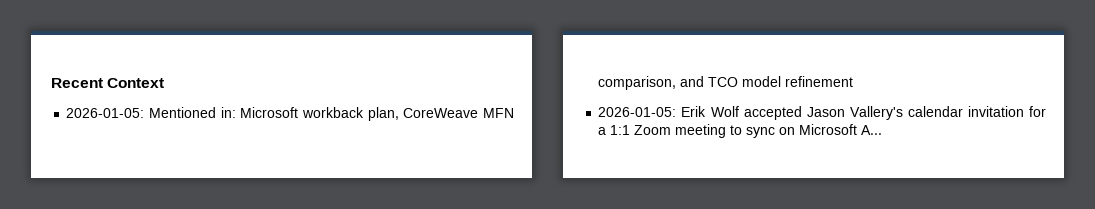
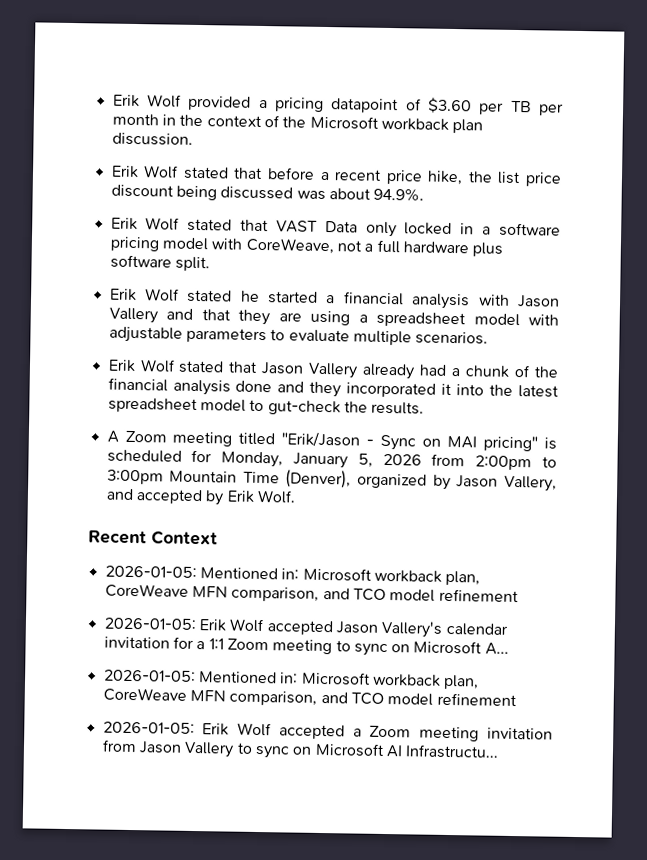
(51, 83) none -> [112,94,564,116] [111,113,484,134] [111,132,193,146] [110,165,562,187] [110,184,425,202] [110,217,561,238] [109,236,504,257] [109,254,210,272] [109,288,560,310] [108,307,559,328] [108,326,489,346] [107,359,559,380] [107,377,559,398] [107,397,425,416] [106,430,557,452] [106,449,557,471] [106,469,557,492] [105,488,296,506] Erik Wolf provided a pricing datapoint of $3.60 per TB per month in the context of the Microsoft workback plan discussion. // Erik Wolf stated that before a recent price hike, the list price discount being discussed was about 94.9%. // Erik Wolf stated that VAST Data only locked in a software pricing model with CoreWeave, not a full hardware plus software split. // Erik Wolf stated he started a financial analysis with Jason Vallery and that they are using a spreadsheet model with adjustable parameters to evaluate multiple scenarios. // Erik Wolf stated that Jason Vallery already had a chunk of the financial analysis done and they incorporated it into the latest spreadsheet model to gut-check the results. // A Zoom meeting titled "Erik/Jason - Sync on MAI pricing" is scheduled for Monday, January 5, 2026 from 2:00pm to 3:00pm Mountain Time (Denver), organized by Jason Vallery, and accepted by Erik Wolf. //
(883, 130) none -> [103,669,480,690] [102,687,517,707] [102,721,553,742] [101,739,500,759] // 2026-01-05: Mentioned in: Microsoft workback plan, CoreWeave MFN comparison, and TCO model refinement // 2026-01-05: Erik Wolf accepted a Zoom meeting invitation from Jason Vallery to sync on Microsoft AI Infrastructu...

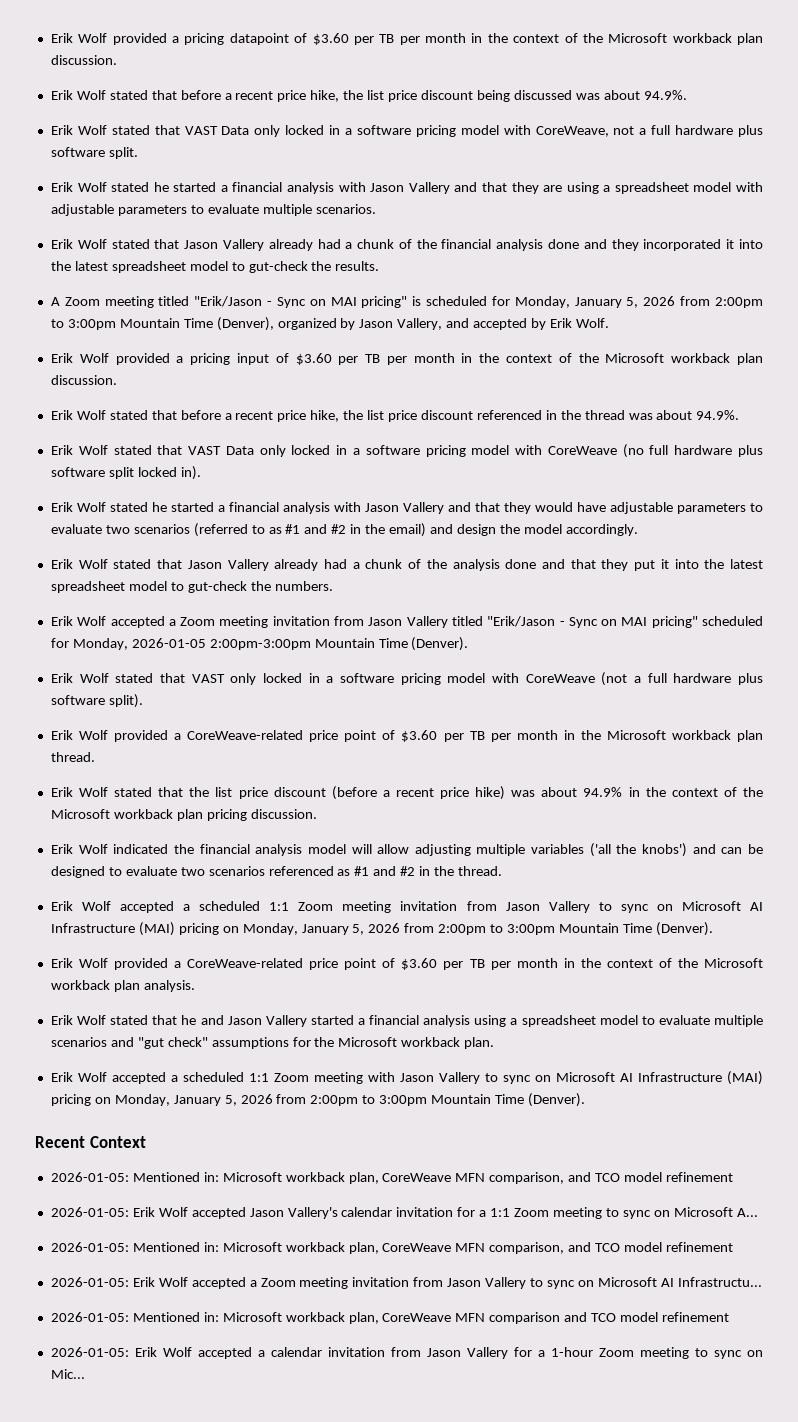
(296, 496) none -> [50,353,763,365] [50,375,117,385] [50,410,740,422] [50,444,764,458] [50,466,201,480] [50,502,763,514] [50,523,638,537] [50,559,763,571] [50,581,333,593] [50,616,763,628] [50,637,469,651] [50,672,763,686] [50,694,143,708] [50,730,763,742] [50,752,95,762] [50,786,763,800] [50,809,317,821] [50,843,763,857] [50,866,502,878] [50,901,763,913] [50,922,713,936] [50,958,763,970] [50,980,195,992] [50,1015,763,1027] [50,1037,495,1049] [50,1071,763,1085] [50,1093,585,1107] // Erik Wolf provided a pricing input of $3.60 per TB per month in the context of the Microsoft workback plan discussion. // Erik Wolf stated that before a recent price hike, the list price discount referenced in the thread was about 94.9%. // Erik Wolf stated that VAST Data only locked in a software pricing model with CoreWeave (no full hardware plus software split locked in). // Erik Wolf stated he started a financial analysis with Jason Vallery and that they would have adjustable parameters to evaluate two scenarios (referred to as #1 and #2 in the email) and design the model accordingly. // Erik Wolf stated that Jason Vallery already had a chunk of the analysis done and that they put it into the latest spreadsheet model to gut-check the numbers. // Erik Wolf accepted a Zoom meeting invitation from Jason Vallery titled "Erik/Jason - Sync on MAI pricing" scheduled for Monday, 2026-01-05 2:00pm-3:00pm Mountain Time (Denver). // Erik Wolf stated that VAST only locked in a software pricing model with CoreWeave (not a full hardware plus software split). // Erik Wolf provided a CoreWeave-related price point of $3.60 per TB per month in the Microsoft workback plan thread. // Erik Wolf stated that the list price discount (before a recent price hike) was about 94.9% in the context of the Microsoft workback plan pricing discussion. // Erik Wolf indicated the financial analysis model will allow adjusting multiple variables ('all the knobs') and can be designed to evaluate two scenarios referenced as #1 and #2 in the thread. // Erik Wolf accepted a scheduled 1:1 Zoom meeting invitation from Jason Vallery to sync on Microsoft AI Infrastructure (MAI) pricing on Monday, January 5, 2026 from 2:00pm to 3:00pm Mountain Time (Denver). // Erik Wolf provided a CoreWeave-related price point of $3.60 per TB per month in the context of the Microsoft workback plan analysis. // Erik Wolf stated that he and Jason Vallery started a financial analysis using a spreadsheet model to evaluate multiple scenarios and "gut check" assumptions for the Microsoft workback plan. // Erik Wolf accepted a scheduled 1:1 Zoom meeting with Jason Vallery to sync on Microsoft AI Infrastructure (MAI) pricing on Monday, January 5, 2026 from 2:00pm to 3:00pm Mountain Time (Denver).
(500, 751) none -> [50,1312,729,1324] [50,1347,763,1359] [50,1369,85,1379] // 2026-01-05: Mentioned in: Microsoft workback plan, CoreWeave MFN comparison and TCO model refinement // 2026-01-05: Erik Wolf accepted a calendar invitation from Jason Vallery for a 1-hour Zoom meeting to sync on Mic...

